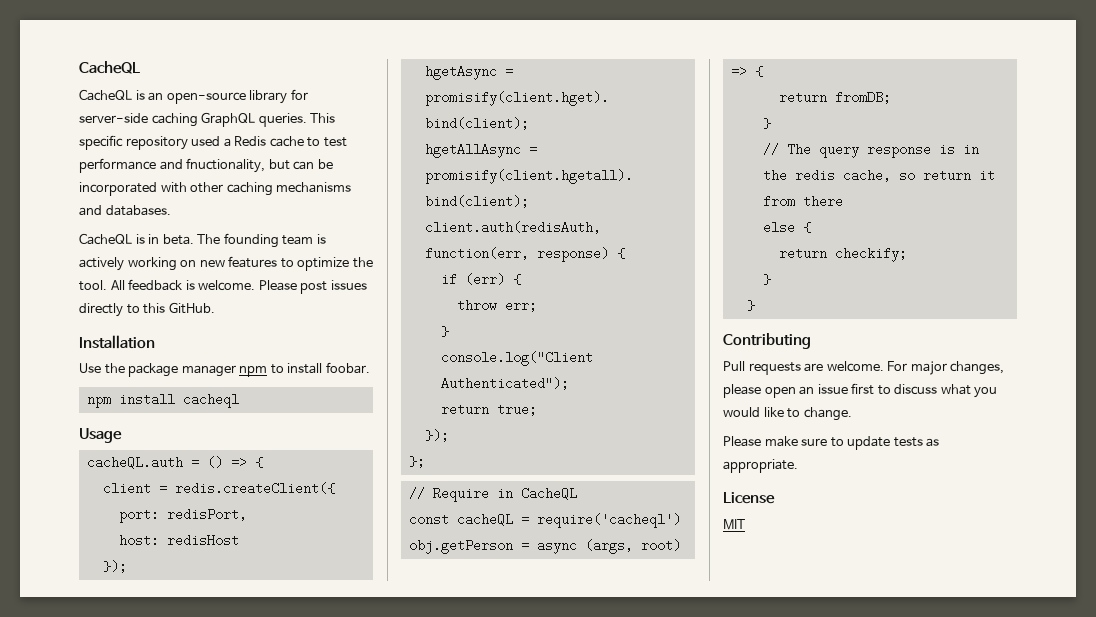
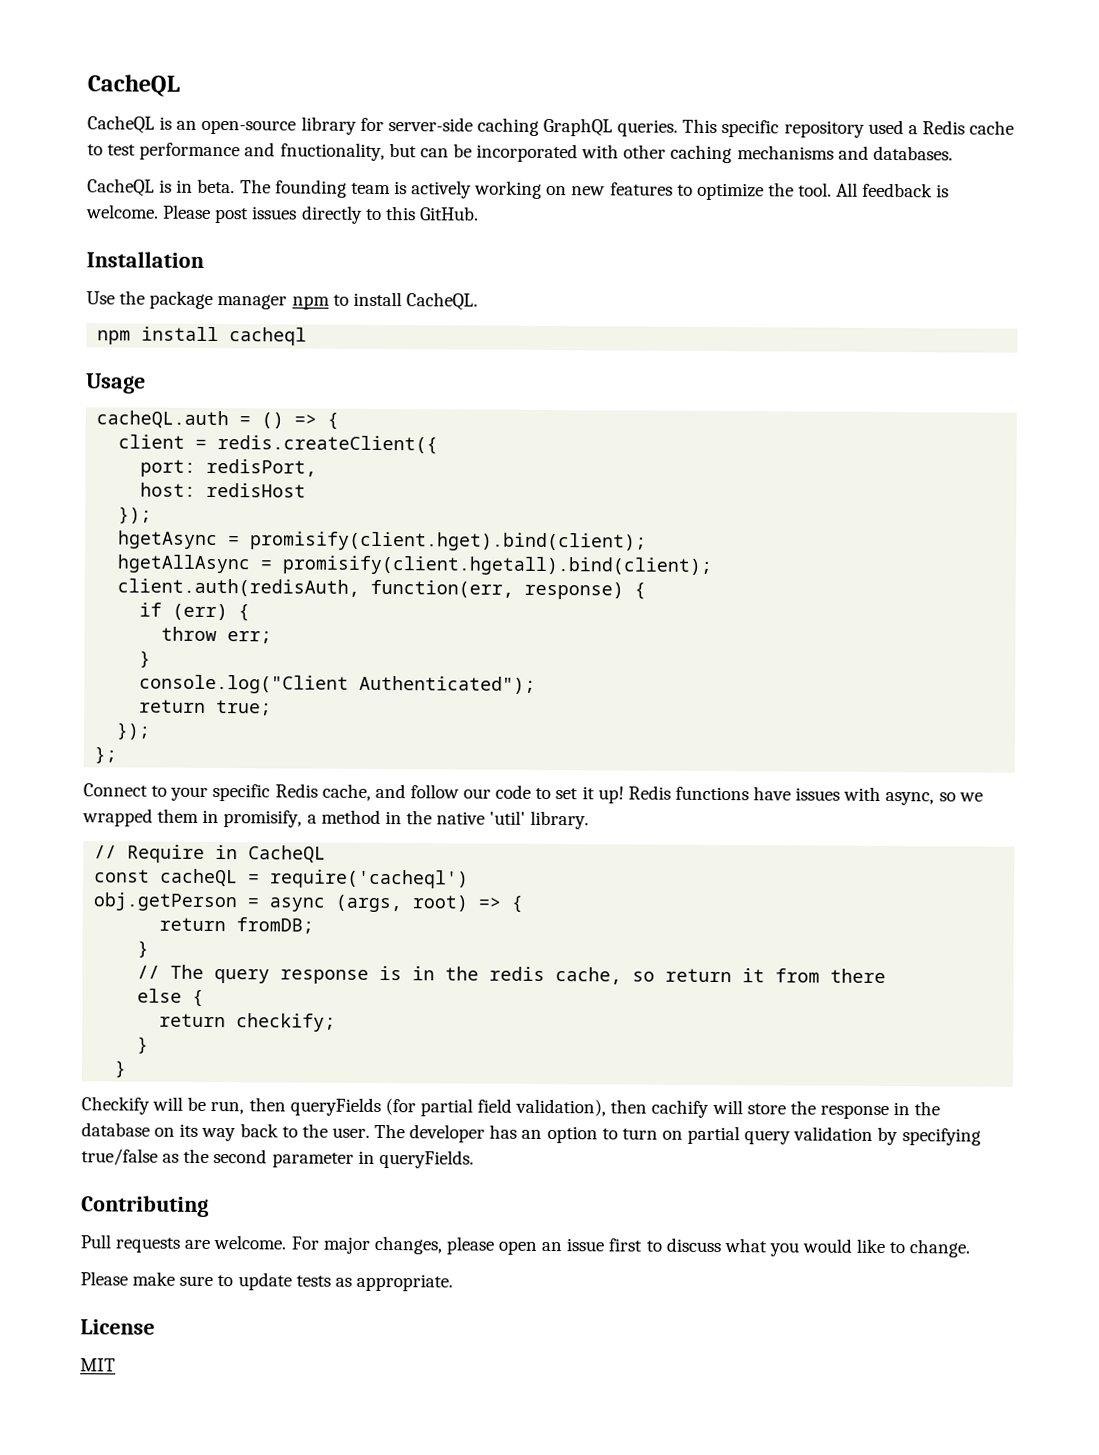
[325,362,370,374] foobar. -> [405,292,478,311] CacheQL.
(425, 461) none -> [83,783,983,806] [82,808,590,830] // Connect to your specific Redis cache, and follow our code to set it up! Redis functions have issues with async, so we wrapped them in promisify, a method in the native 'util' library.
(755, 305) none -> [81,1096,941,1120] [81,1122,981,1146] [81,1148,474,1169] // Checkify will be run, then queryFields (for partial field validation), then cachify will store the response in the database on its way back to the user. The developer has an option to turn on partial query validation by specifying true/false as the second parameter in queryFields.

